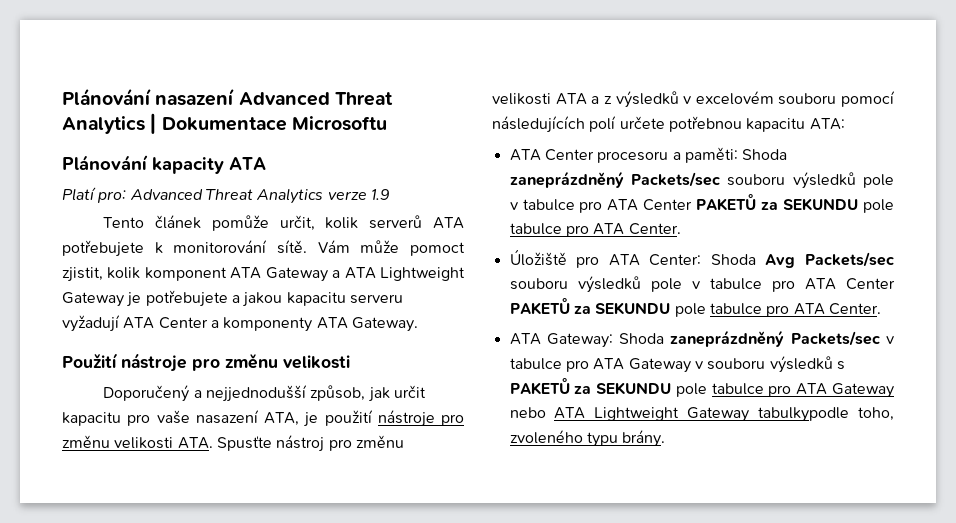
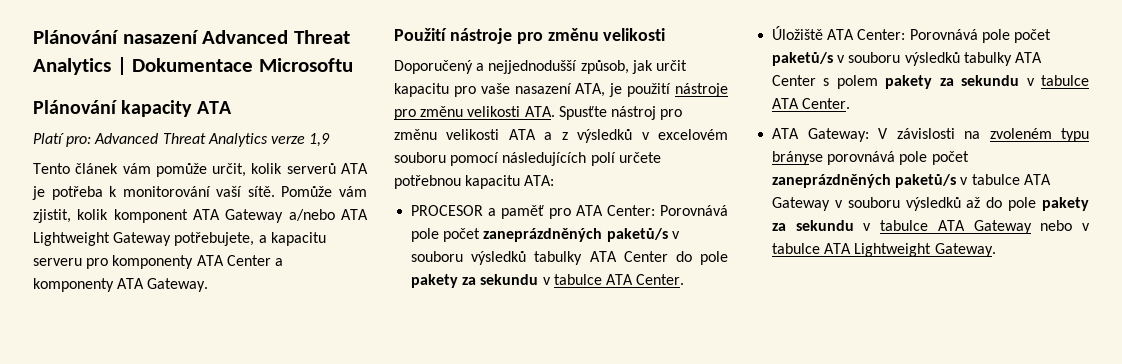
[370,189,390,200] 1.9 -> [309,133,331,147] 1,9
(202, 222) none -> [122,163,151,174] vám
[62,240,465,257] potřebujete k monitorování sítě. Vám může pomoct -> [32,186,367,200] je potřeba k monitorování vaší sítě. Pomůže vám
[332,267,465,281] [62,290,403,307] [62,315,120,332] a ATA Lightweight Gateway je potřebujete a jakou kapacitu serveru vyžadují -> [288,209,368,221] [33,232,326,246] [33,255,194,269] a/nebo ATA Lightweight Gateway potřebujete, a kapacitu serveru pro komponenty
[509,147,788,163] [509,171,894,189] [509,194,894,213] [509,223,589,237] ATA Center procesoru a paměti: Shoda zaneprázdněný Packets/sec souboru výsledků pole v tabulce pro ATA Center PAKETŮ za SEKUNDU pole tabulce pro -> [411,205,728,219] [411,228,680,242] [411,251,728,265] [411,274,602,288] PROCESOR a paměť pro ATA Center: Porovnává pole počet zaneprázdněných paketů/s v souboru výsledků tabulky ATA Center do pole pakety za sekundu v tabulce
[576,252,895,268] [509,276,895,293] [509,298,881,317] [509,330,894,348] [509,358,589,372] pro ATA Center: Shoda Avg Packets/sec souboru výsledků pole v tabulce pro ATA Center PAKETŮ za SEKUNDU pole tabulce pro ATA Center. // ATA Gateway: Shoda zaneprázdněný Packets/sec v tabulce pro -> [827,29,1051,43] [772,52,1042,66] [772,75,1089,89] [772,98,851,109] [772,128,1089,142] [772,151,969,165] [772,174,1020,188] ATA Center: Porovnává pole počet paketů/s v souboru výsledků tabulky ATA Center s polem pakety za sekundu v tabulce ATA Center. // ATA Gateway: V závislosti na zvoleném typu brányse porovnává pole počet zaneprázdněných paketů/s v tabulce
[836,361,845,370] [509,378,894,398] [509,407,894,422] [509,430,666,447] s PAKETŮ za SEKUNDU pole tabulce pro ATA Gateway nebo ATA Lightweight Gateway tabulkypodle toho, zvoleného typu brány. -> [966,197,1089,211] [772,220,1090,234] [772,243,996,257] až do pole pakety za sekundu v tabulce ATA Gateway nebo v tabulce ATA Lightweight Gateway.

